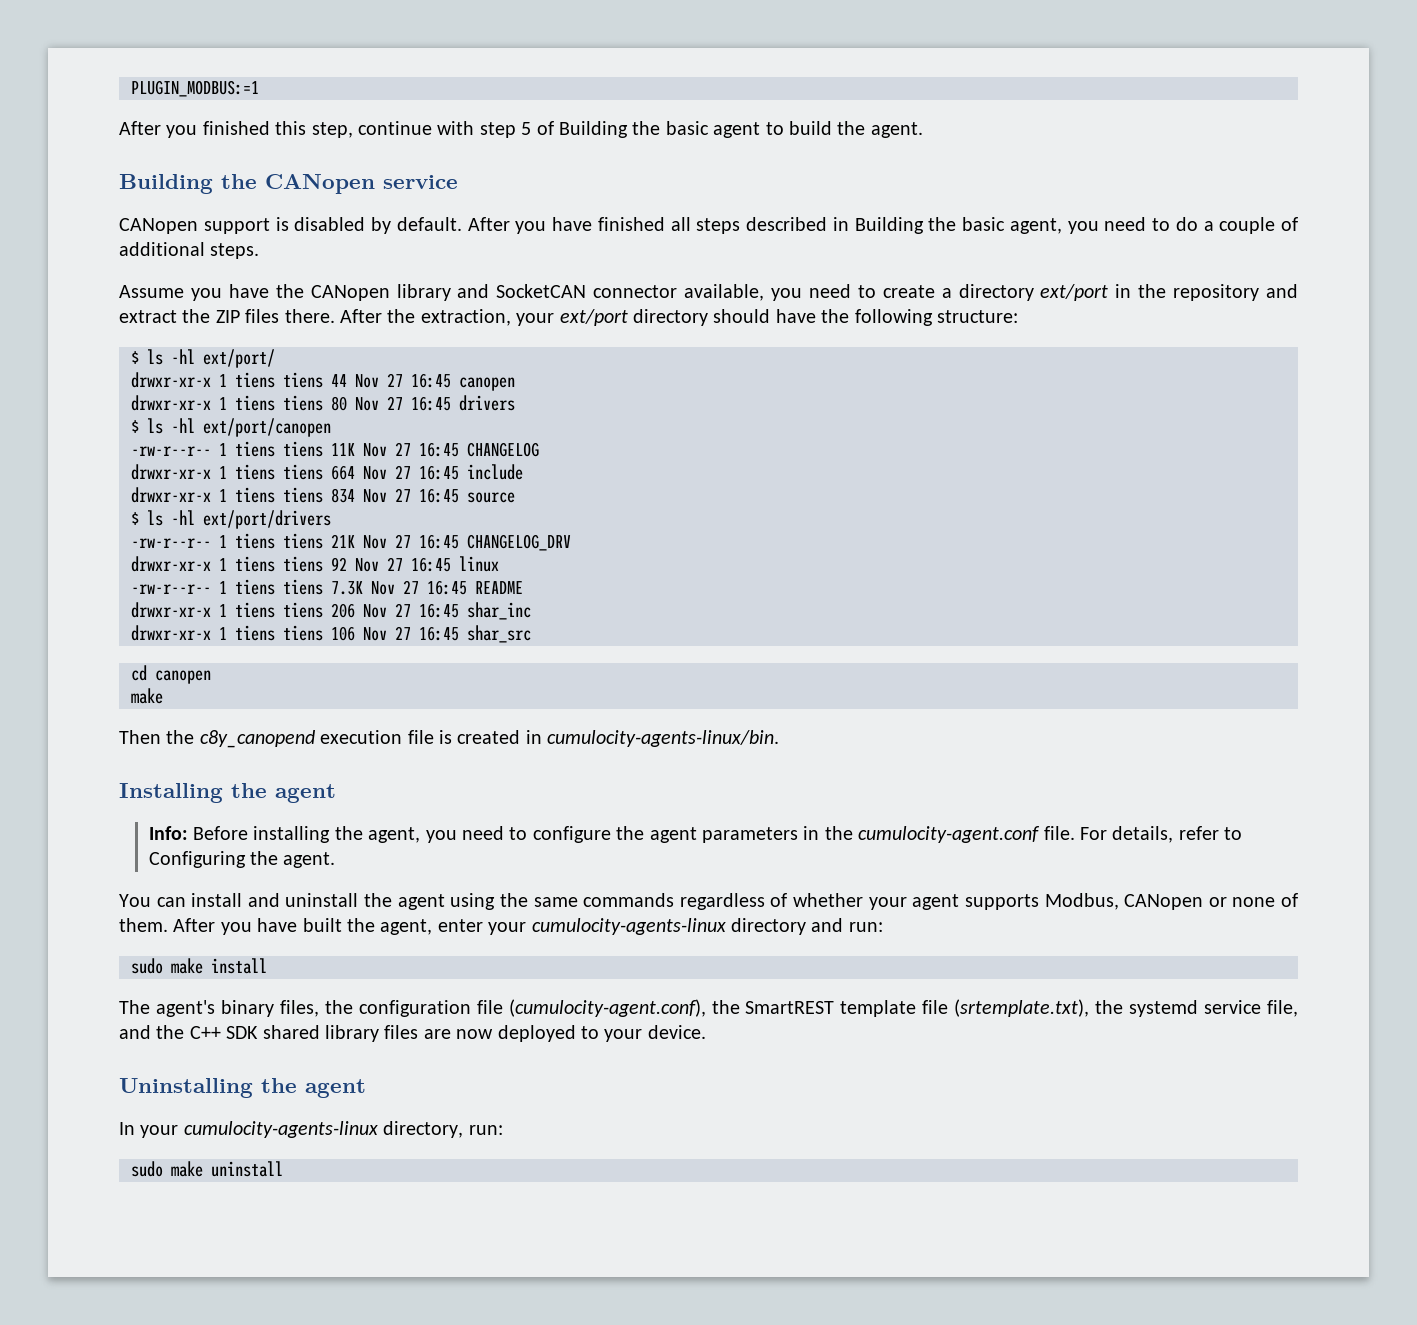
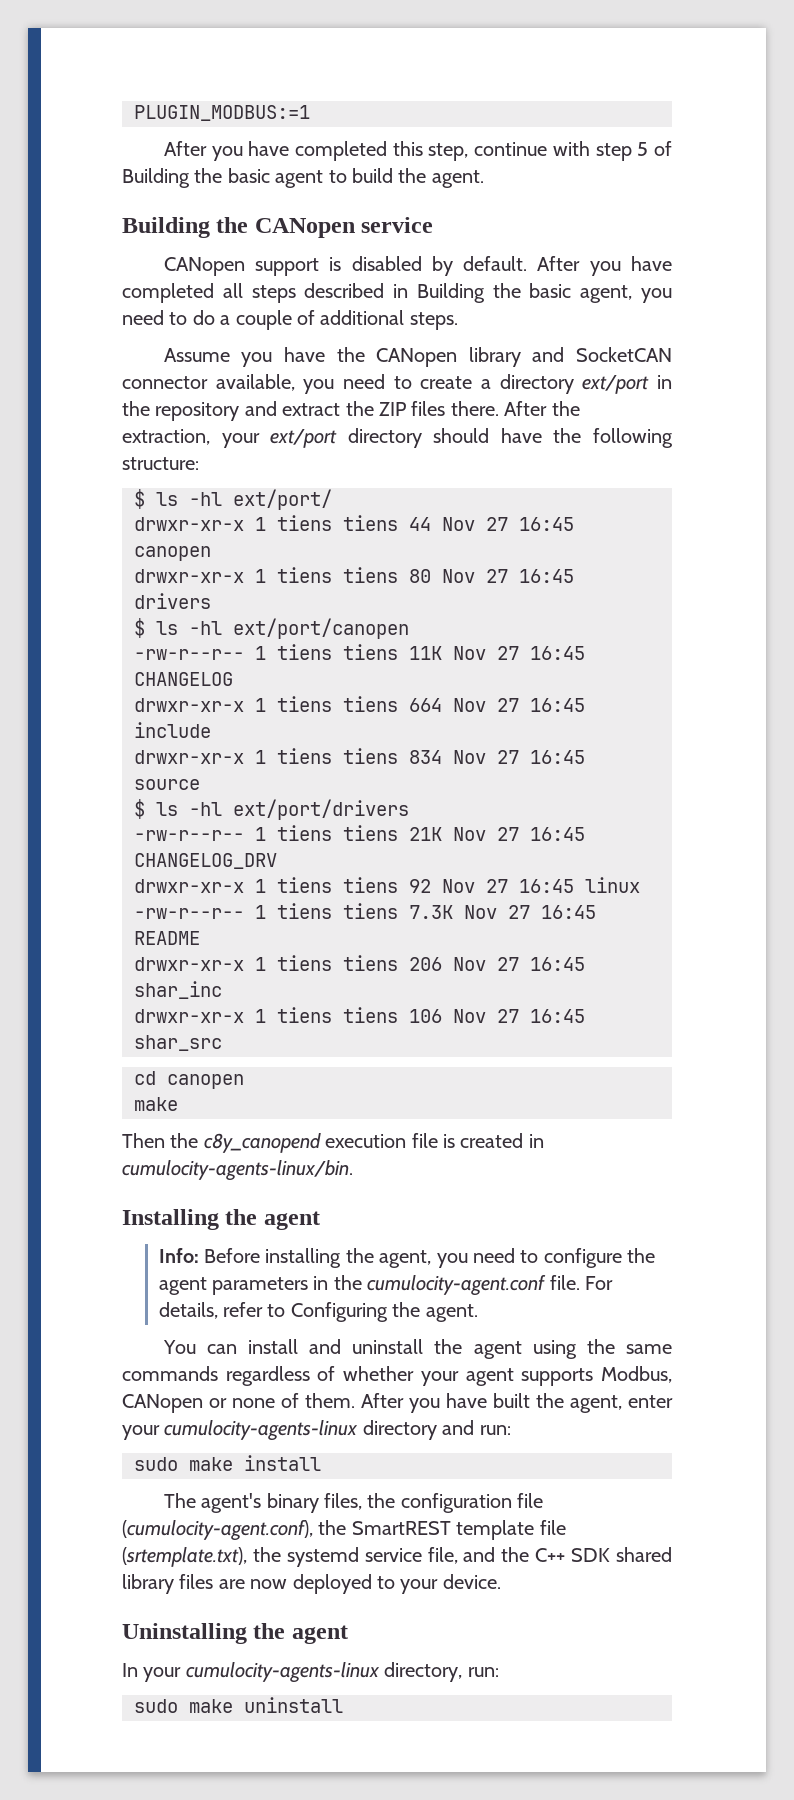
[202,121,270,135] finished -> [248,141,387,161] have completed
[597,217,665,231] finished -> [122,283,214,303] completed

